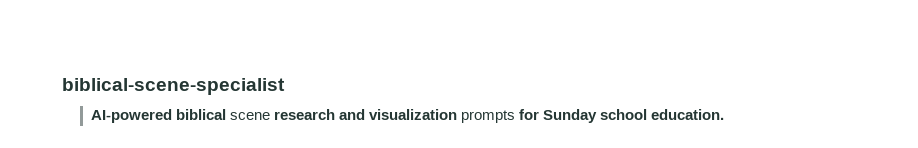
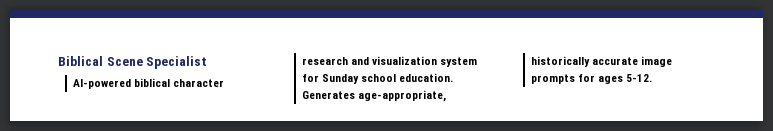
[62,78,285,95] biblical-scene-specialist -> [58,56,208,69] Biblical Scene Specialist
[230,112,271,120] scene -> [173,79,225,87] character
[461,110,516,123] prompts -> [440,57,478,67] system
(725, 114) none -> [302,90,447,102] [531,56,673,67] [531,74,653,84] Generates age-appropriate, historically accurate image prompts for ages 5-12.

